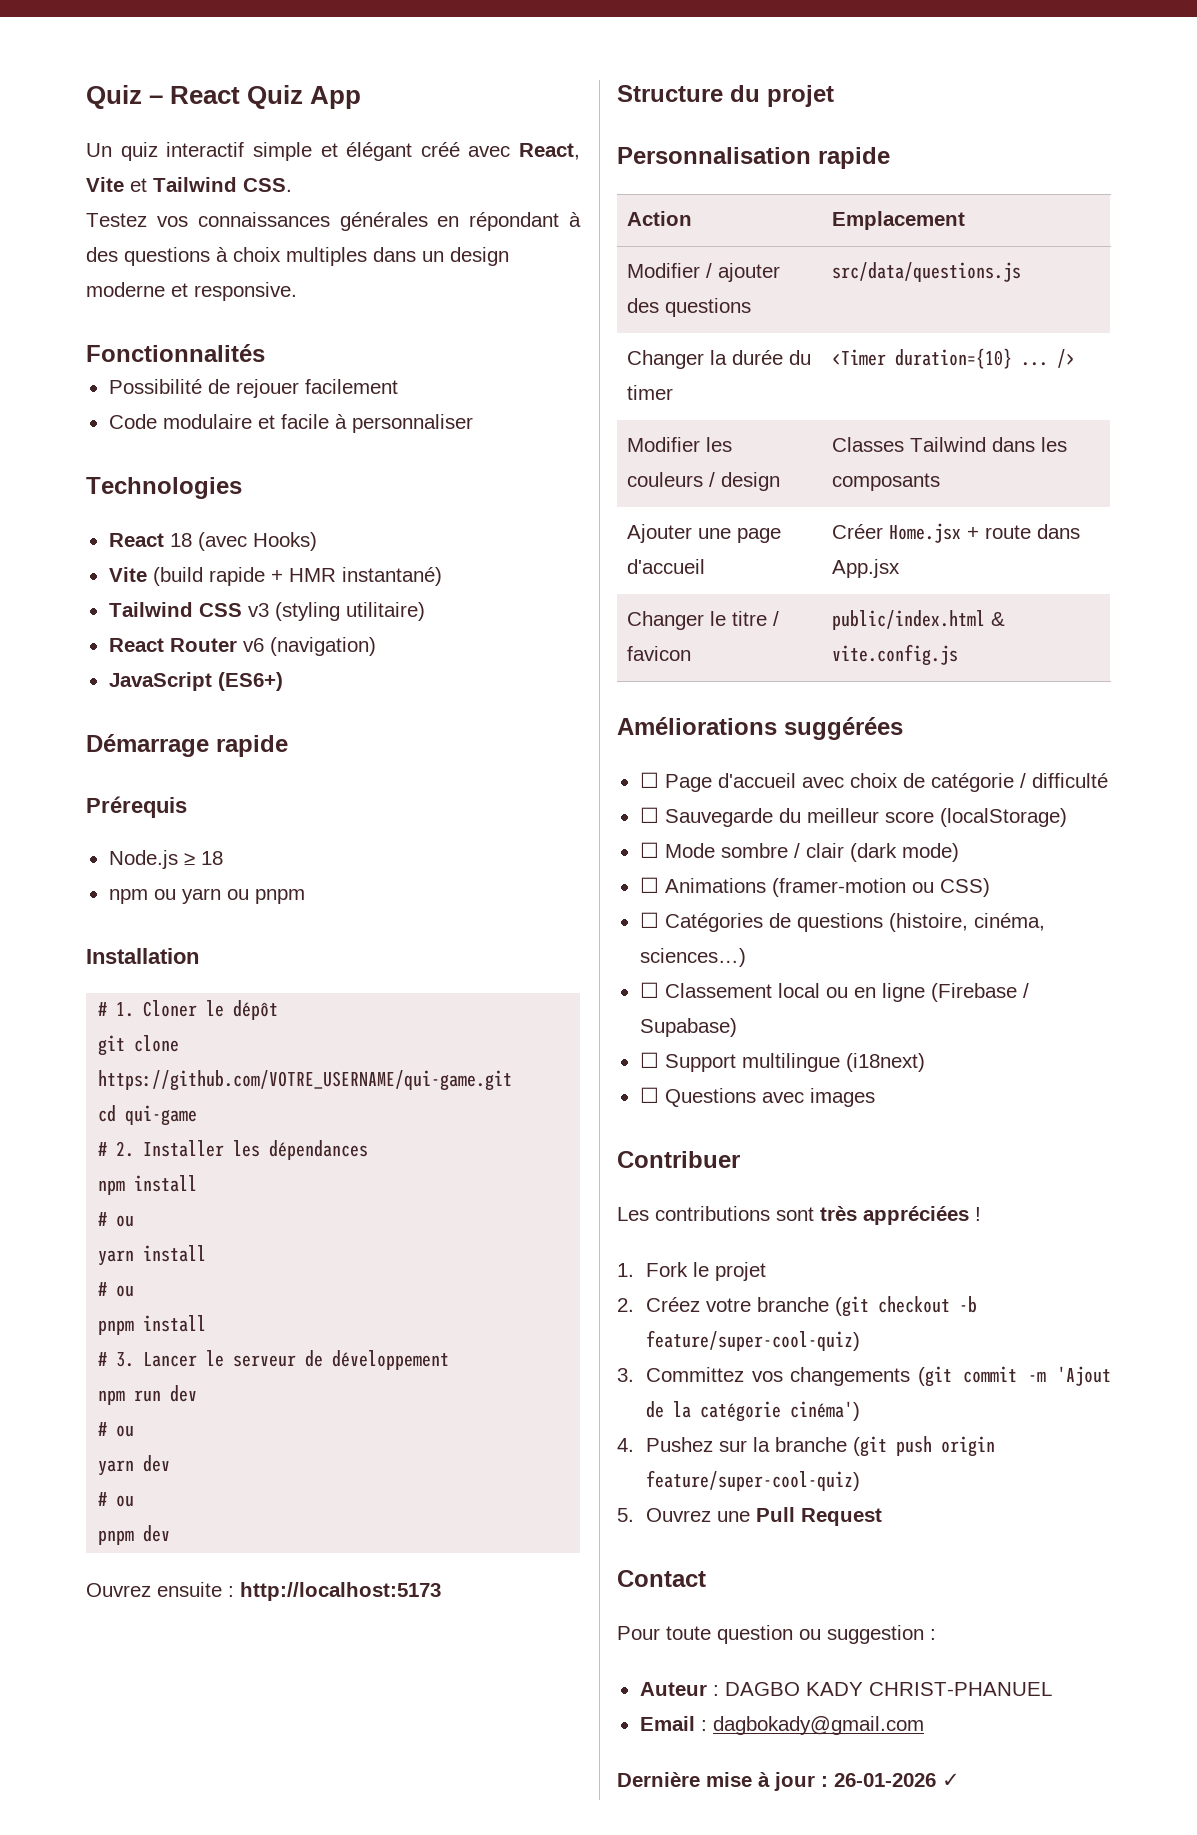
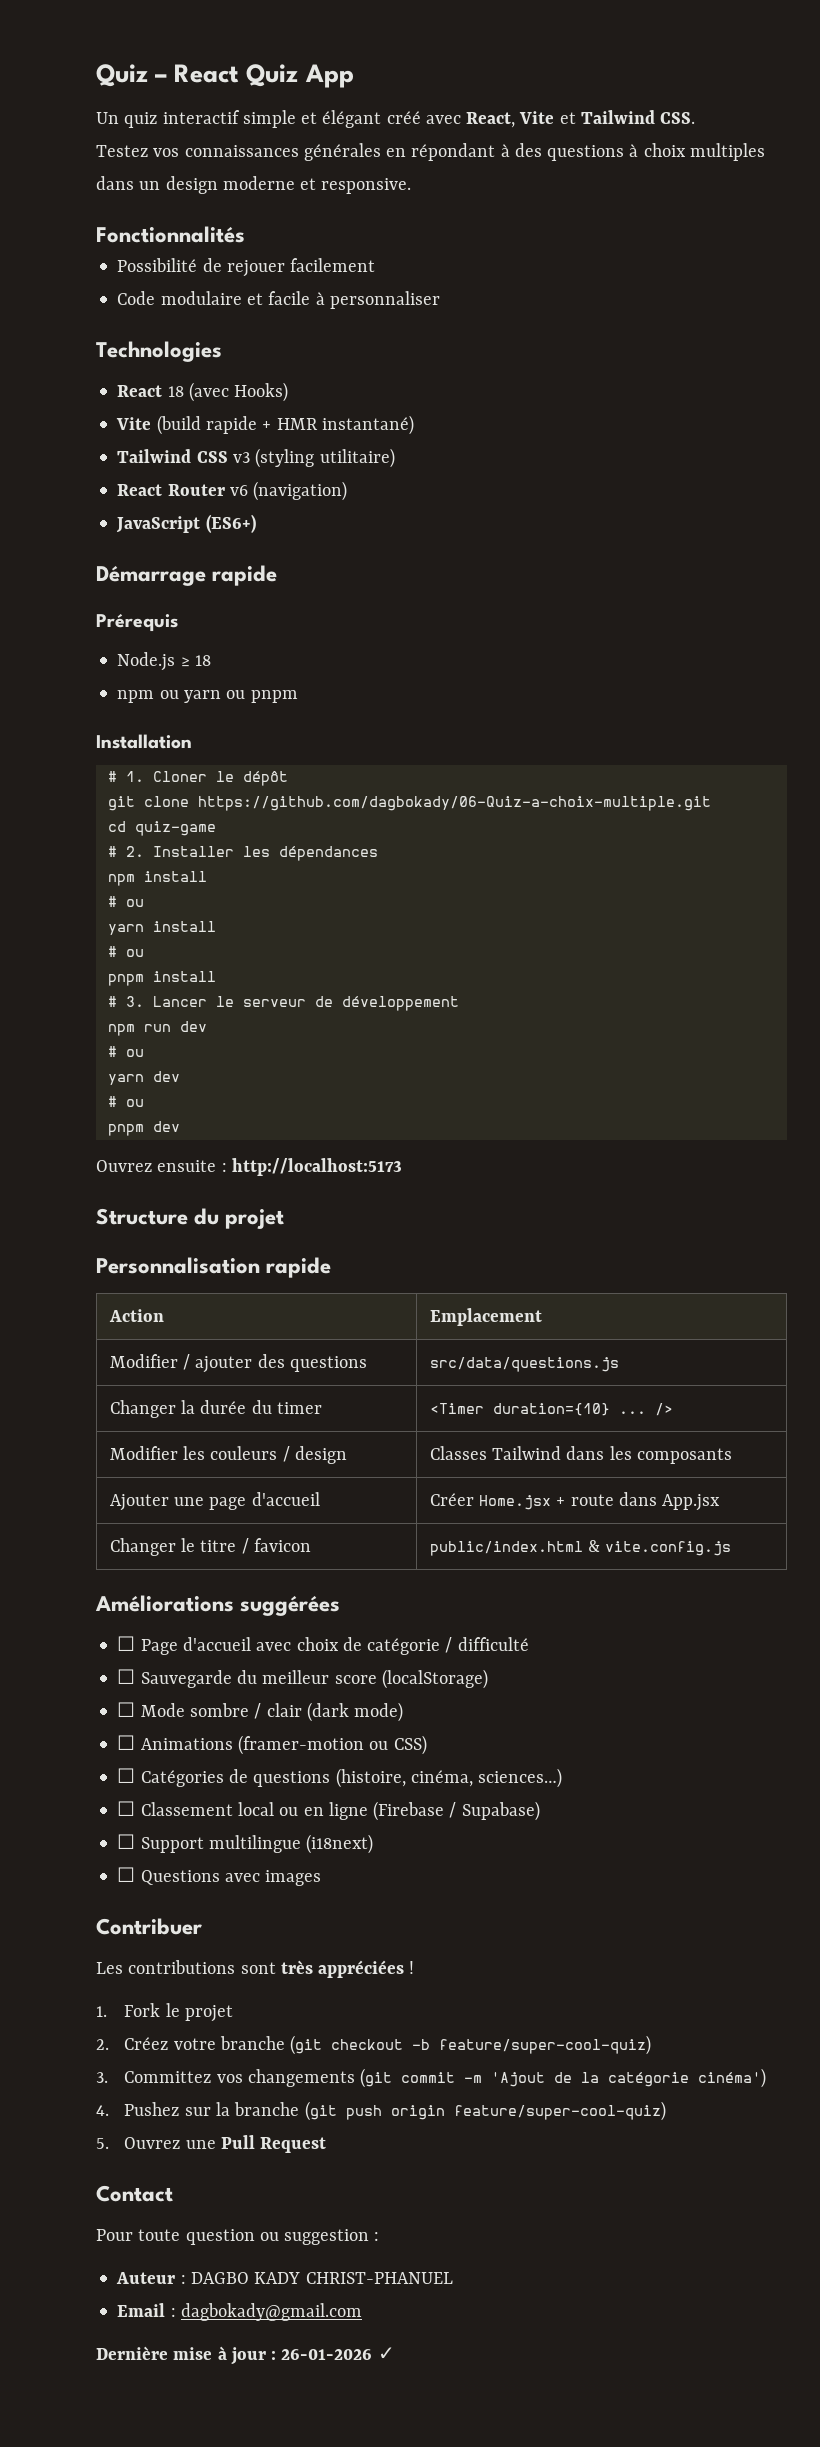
[98,1070,513,1091] https://github.com/VOTRE_USERNAME/qui-game.git -> [197,796,711,811] https://github.com/dagbokady/06-Quiz-a-choix-multiple.git
[125,1105,198,1126] qui-game -> [134,821,216,836] quiz-game

